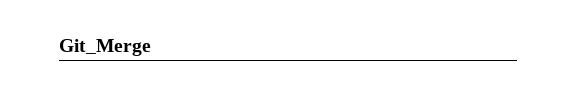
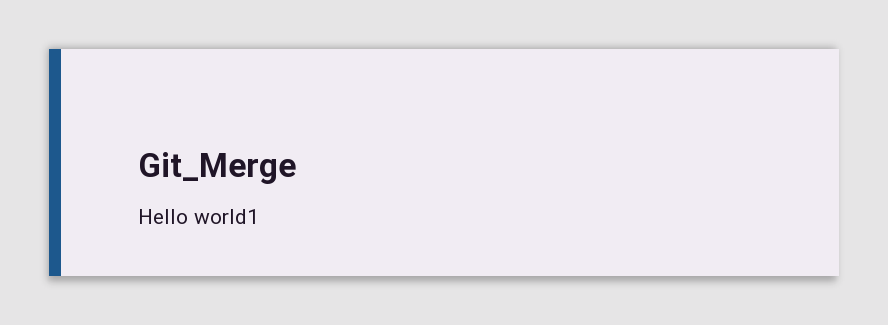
(151, 47) none -> [138,209,259,224] // Hello world1

